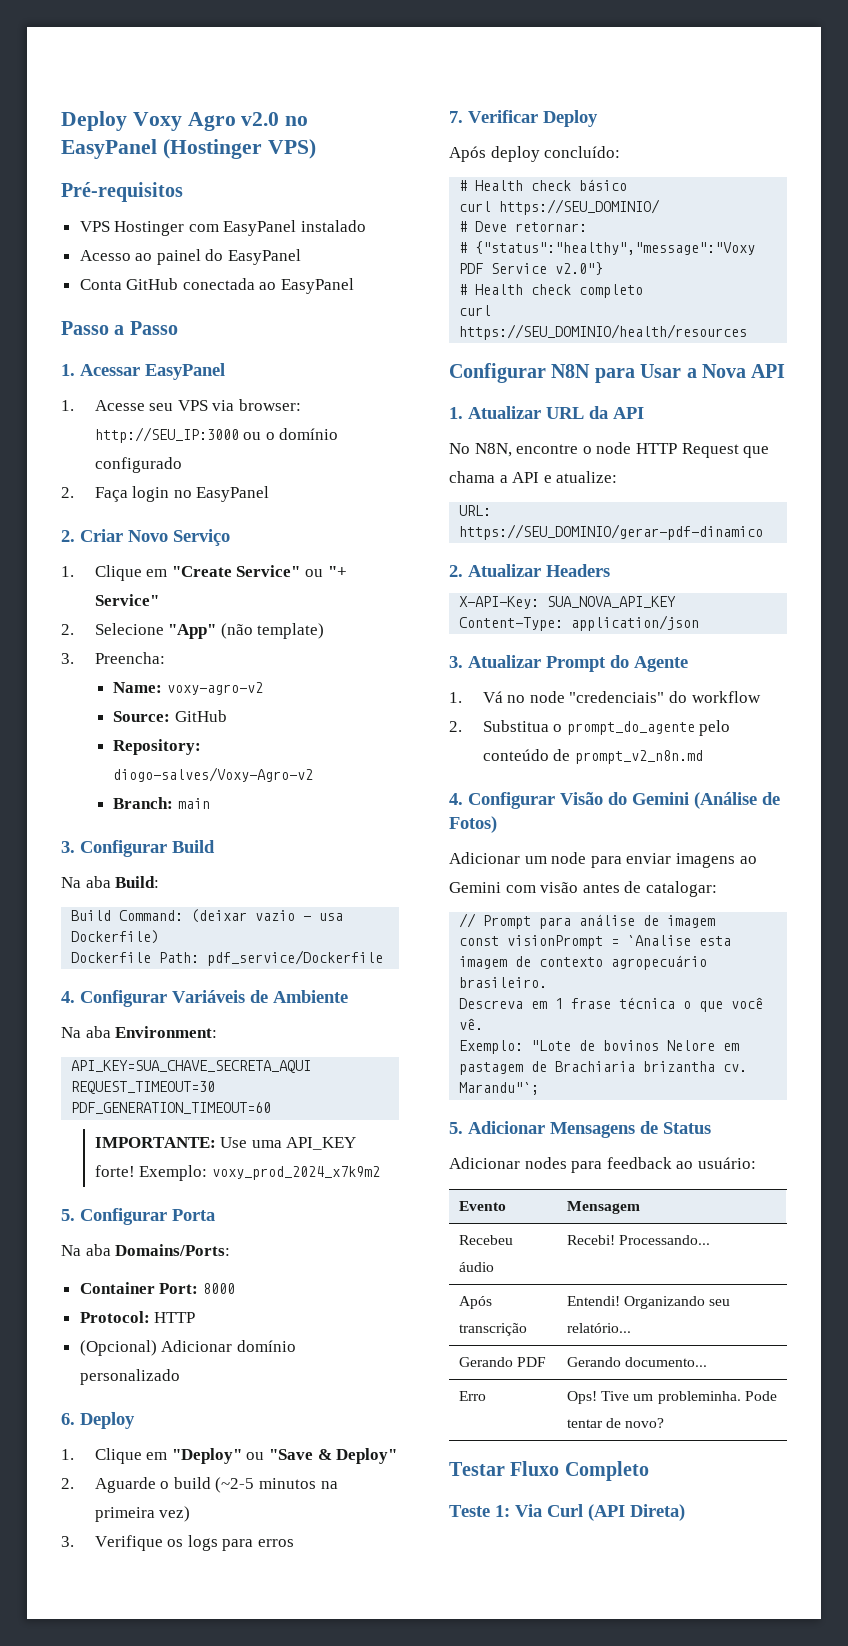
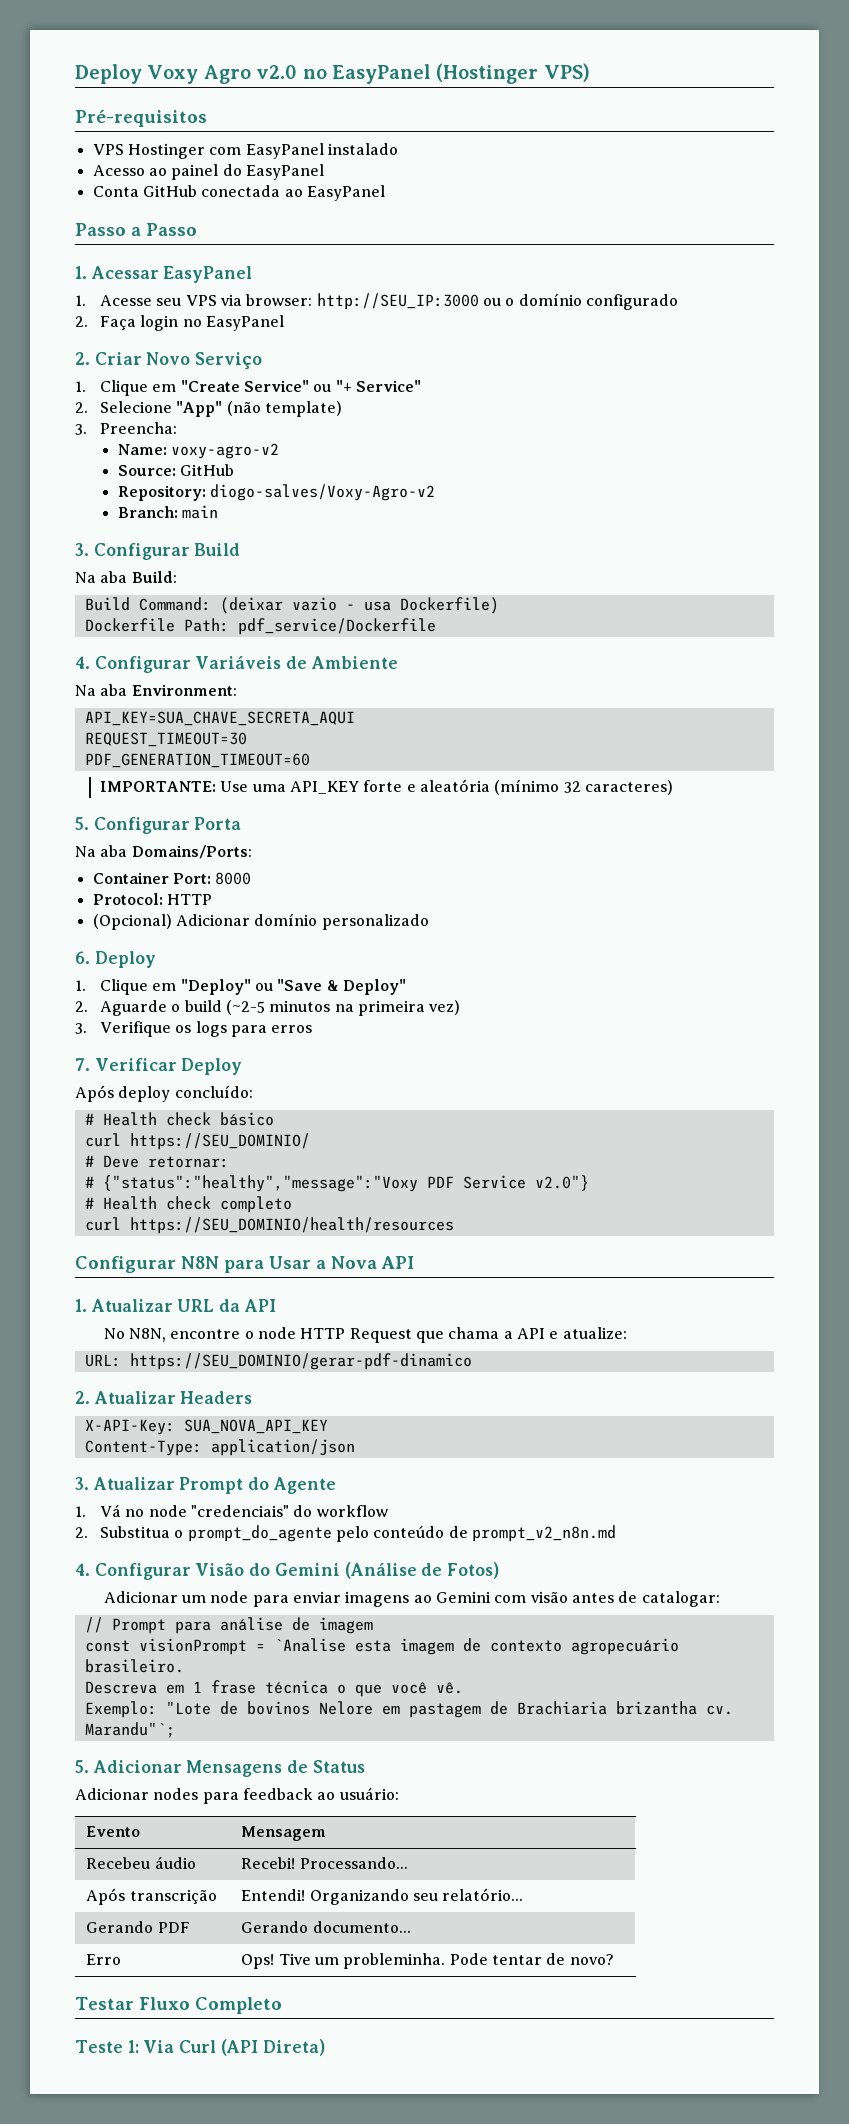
[94,1165,380,1181] forte! Exemplo: voxy_prod_2024_x7k9m2 -> [363,779,673,795] forte e aleatória (mínimo 32 caracteres)

